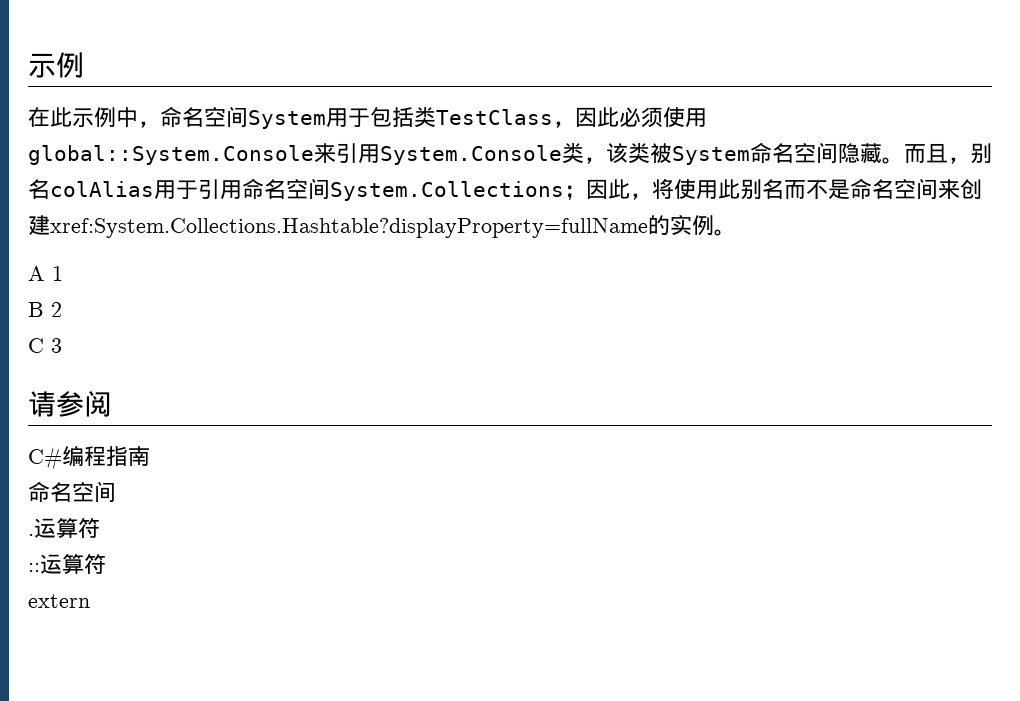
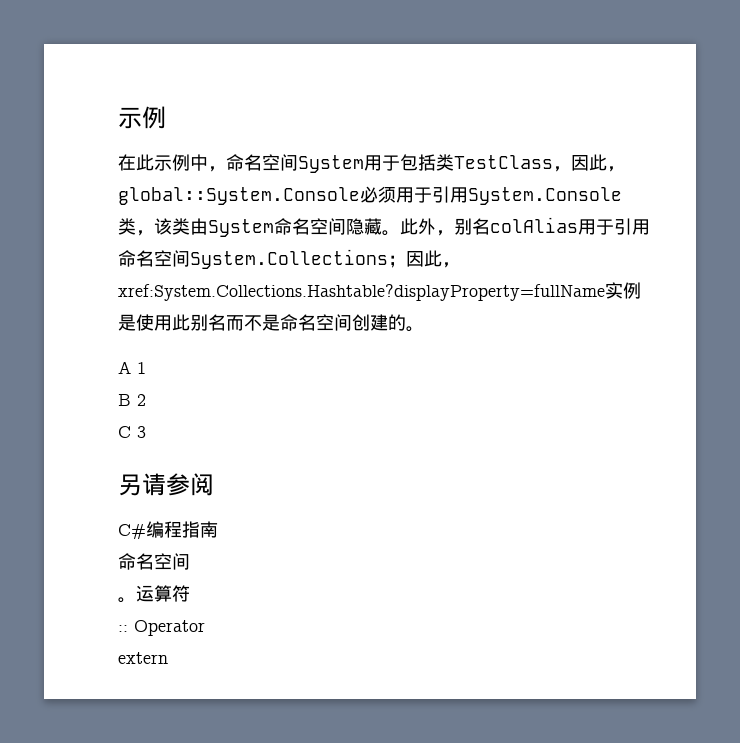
[619,107,707,128] [28,143,336,165] 必须使用global::System.Console来 -> [607,166,625,172] [118,186,432,205] ，global::System.Console必须用于
[650,143,672,164] 被 -> [190,218,208,235] 由
[904,143,948,163] 而且 -> [400,218,436,235] 此外
[652,178,674,199] 将 -> [118,282,641,301] [118,314,136,331] xref:System.Collections.Hashtable?displayProperty=fullName实例是
[938,179,982,199] [28,215,714,238] 来创建xref:System.Collections.Hashtable?displayProperty=fullName的实例 -> [352,314,406,331] 创建的
(62, 345) none -> [118,474,142,496] 另
[28,534,34,536] . -> [118,597,136,603] 。
[40,554,106,574] 运算符 -> [134,620,205,636] Operator

